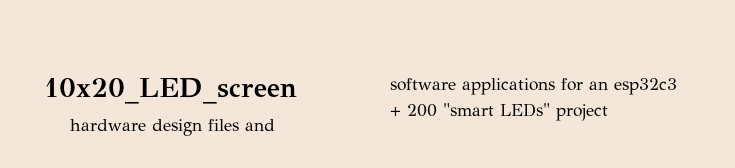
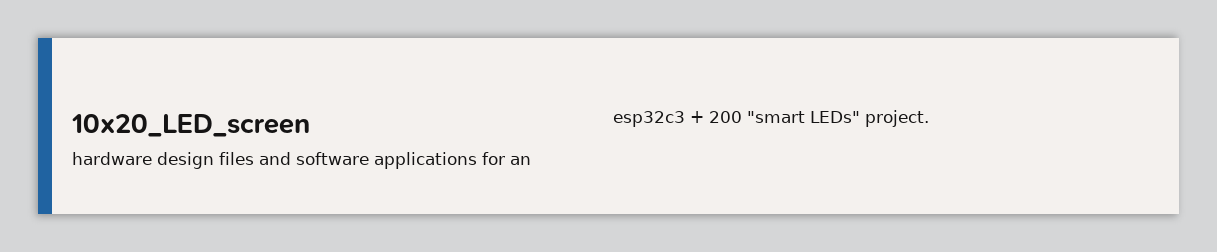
[556,104,608,121] project -> [865,110,929,127] project.

